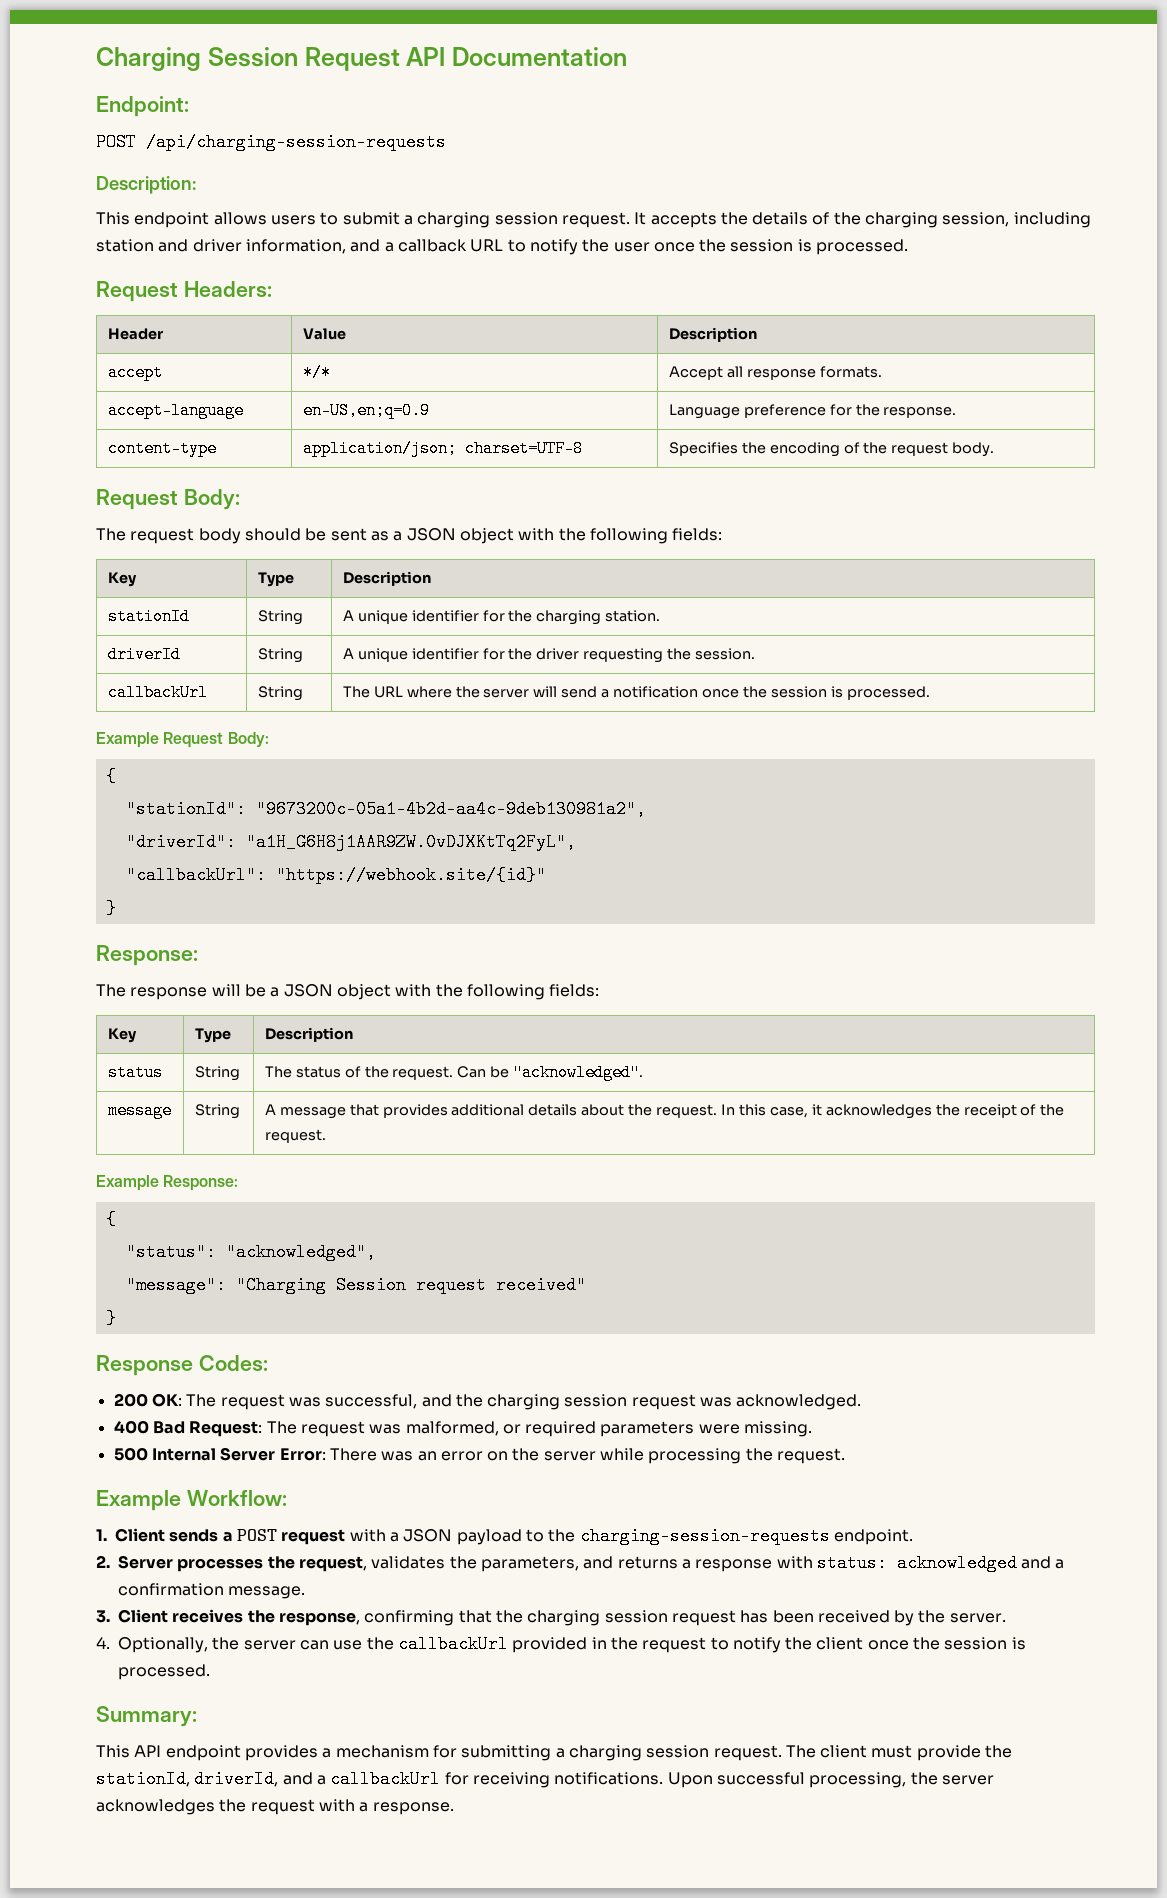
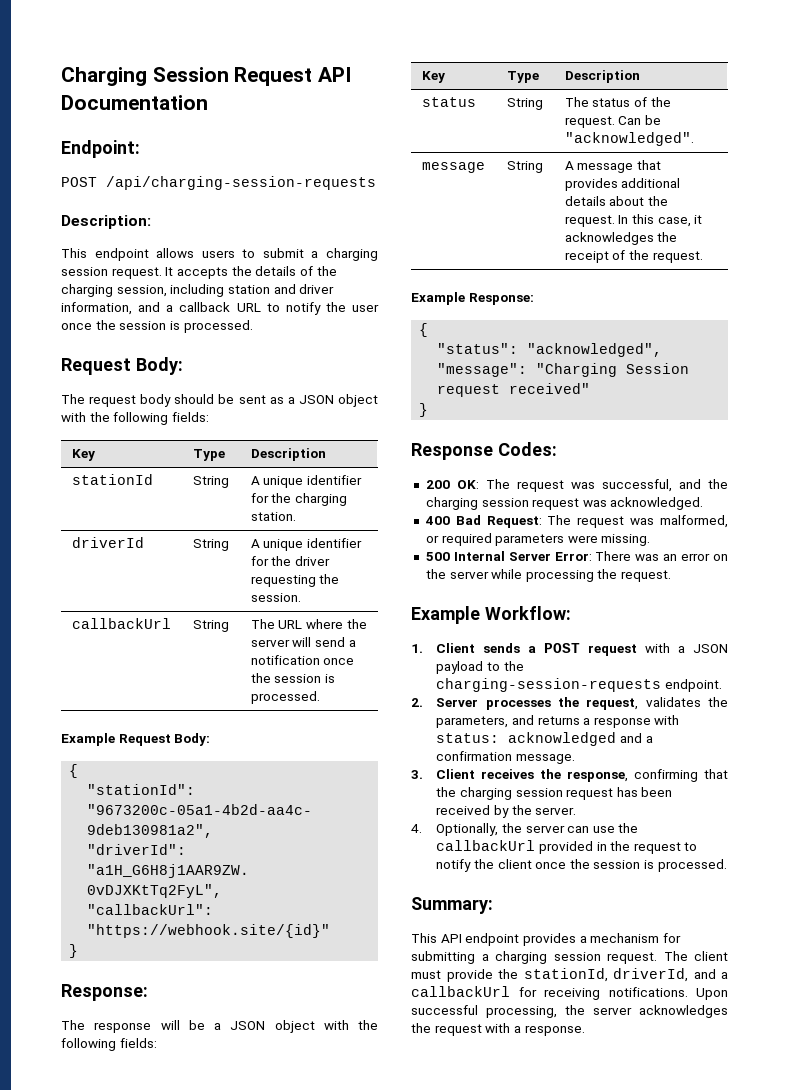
[96,281,272,302] [107,328,163,340] [302,328,346,340] [668,327,757,342] [107,364,163,381] [302,364,331,381] [668,366,882,380] [107,402,244,419] [302,402,430,419] [668,404,957,419] [107,440,217,457] [302,440,583,457] [668,442,995,457] // Request Headers: // Header | Value | Description // accept | */* | Accept all response formats. // accept-language | en-US,en;q=0.9 | Language preference for the response. // content-type | application/json; charset=UTF-8 | Specifies the encoding of the request body. -> (253, 326) none

